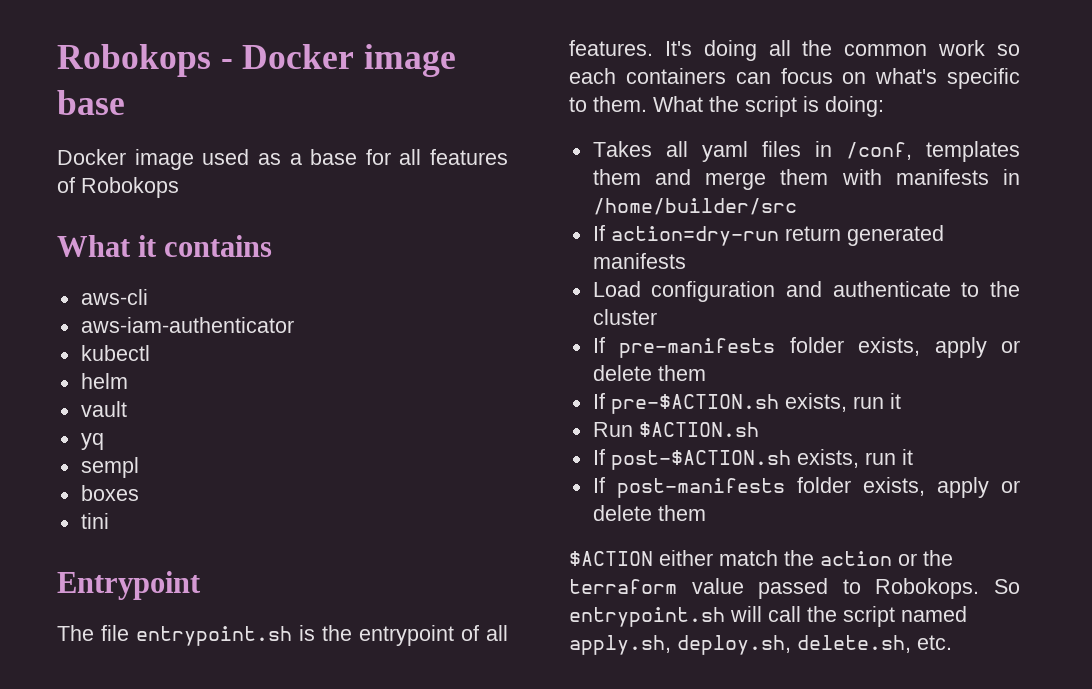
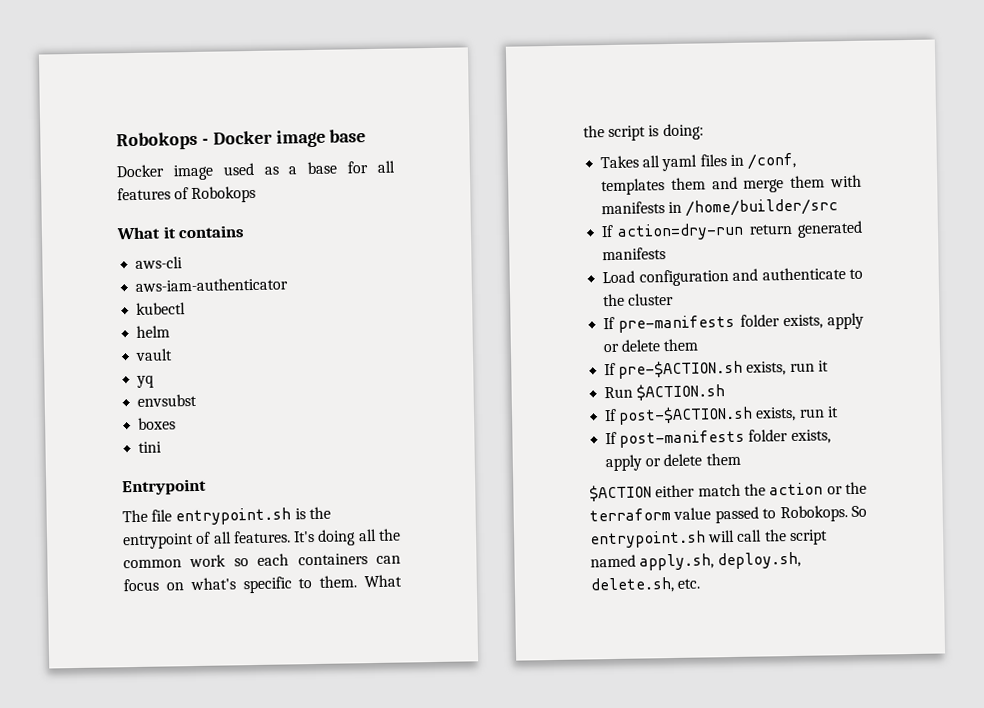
[80,457,139,478] sempl -> [137,393,198,407] envsubst

